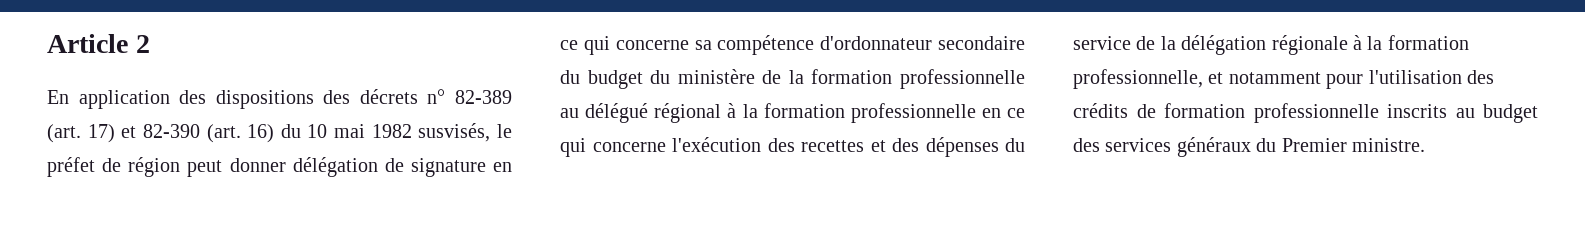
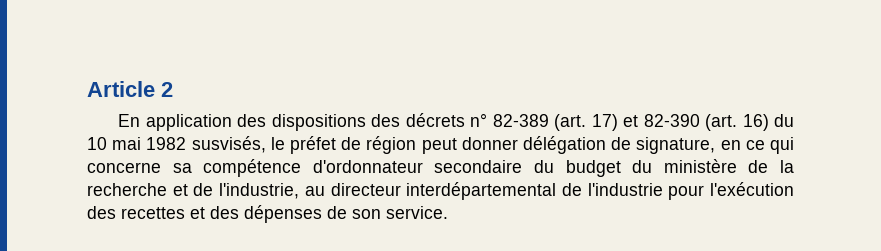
[410,158,486,177] signature -> [636,137,716,154] signature,
[811,69,1025,89] [560,103,1025,123] [560,138,666,157] formation professionnelle au délégué régional à la formation professionnelle en ce qui concerne -> [87,182,705,200] recherche et de l'industrie, au directeur interdépartemental de l'industrie pour
[1005,138,1025,152] [1073,35,1469,55] [1073,69,1494,89] [1073,103,1538,123] [1073,137,1425,157] du service de la délégation régionale à la formation professionnelle, et notamment pour l'utilisation des crédits de formation professionnelle inscrits au budget des services généraux du Premier ministre. -> [327,206,448,219] de son service.

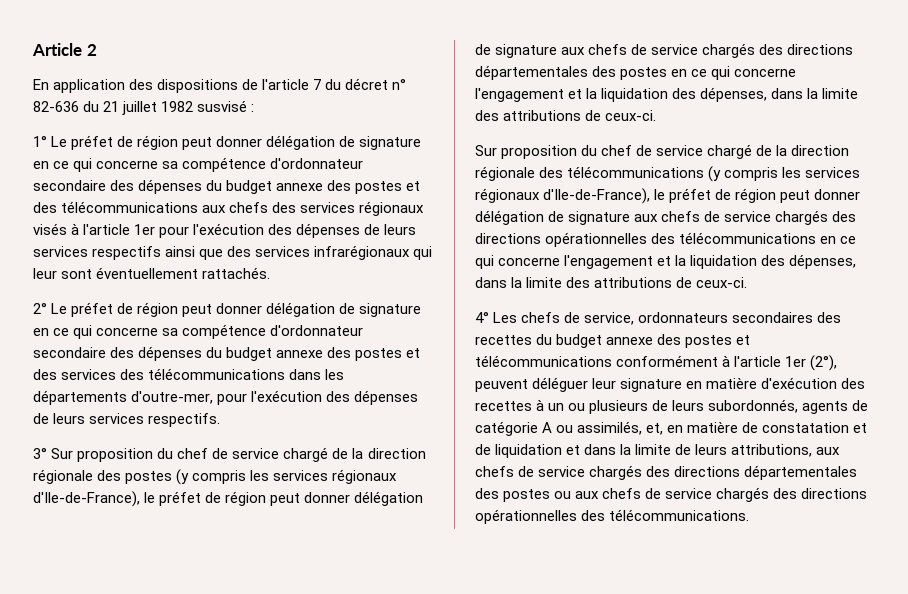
[371,113,794,131] [87,136,795,154] [87,159,795,177] [87,182,794,200] [87,205,448,223] des décrets n° 82-389 (art. 17) et 82-390 (art. 16) du 10 mai 1982 susvisés, le préfet de région peut donner délégation de signature, en ce qui concerne sa compétence d'ordonnateur secondaire du budget du ministère de la recherche et de l'industrie, au directeur interdépartemental de l'industrie pour l'exécution des recettes et des dépenses de son service. -> [242,78,407,90] [33,100,255,115] [33,135,422,150] [33,157,364,172] [33,179,421,194] [33,201,425,216] [33,223,417,238] [33,245,433,260] [33,267,271,279] [33,302,422,317] [33,324,364,339] [33,346,421,361] [33,368,345,380] [33,390,419,405] [33,413,221,427] [33,447,426,462] [33,469,398,485] [33,491,424,507] [475,43,854,58] [475,65,797,80] [475,87,859,102] [475,110,657,121] [475,144,850,159] [475,166,861,182] [475,188,861,204] [475,210,857,225] [475,232,857,247] [475,254,857,269] [475,277,748,288] [475,312,842,325] [475,334,751,348] [475,355,838,371] [475,377,866,392] [475,399,869,414] [475,421,868,436] [475,444,841,458] [475,465,858,480] [475,487,868,502] [475,509,750,524] de l'article 7 du décret n° 82-636 du 21 juillet 1982 susvisé : // 1° Le préfet de région peut donner délégation de signature en ce qui concerne sa compétence d'ordonnateur secondaire des dépenses du budget annexe des postes et des télécommunications aux chefs des services régionaux visés à l'article 1er pour l'exécution des dépenses de leurs services respectifs ainsi que des services infrarégionaux qui leur sont éventuellement rattachés. // 2° Le préfet de région peut donner délégation de signature en ce qui concerne sa compétence d'ordonnateur secondaire des dépenses du budget annexe des postes et des services des télécommunications dans les départements d'outre-mer, pour l'exécution des dépenses de leurs services respectifs. // 3° Sur proposition du chef de service chargé de la direction régionale des postes (y compris les services régionaux d'Ile-de-France), le préfet de région peut donner délégation de signature aux chefs de service chargés des directions départementales des postes en ce qui concerne l'engagement et la liquidation des dépenses, dans la limite des attributions de ceux-ci. // Sur proposition du chef de service chargé de la direction régionale des télécommunications (y compris les services régionaux d'Ile-de-France), le préfet de région peut donner délégation de signature aux chefs de service chargés des directions opérationnelles des télécommunications en ce qui concerne l'engagement et la liquidation des dépenses, dans la limite des attributions de ceux-ci. // 4° Les chefs de service, ordonnateurs secondaires des recettes du budget annexe des postes et télécommunications conformément à l'article 1er (2°), peuvent déléguer leur signature en matière d'exécution des recettes à un ou plusieurs de leurs subordonnés, agents de catégorie A ou assimilés, et, en matière de constatation et de liquidation et dans la limite de leurs attributions, aux chefs de service chargés des directions départementales des postes ou aux chefs de service chargés des directions opérationnelles des télécommunications.

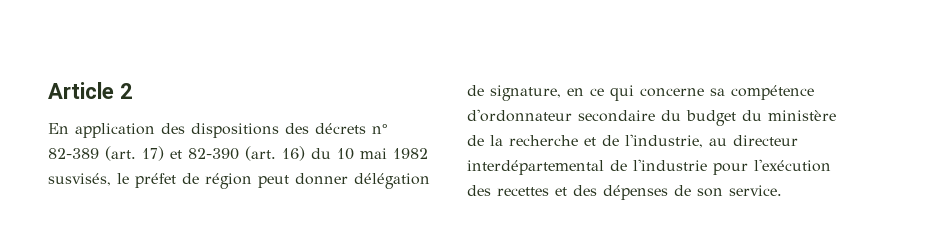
[242,78,407,90] [33,100,255,115] [33,135,422,150] [33,157,364,172] [33,179,421,194] [33,201,425,216] [33,223,417,238] [33,245,433,260] [33,267,271,279] [33,302,422,317] [33,324,364,339] [33,346,421,361] [33,368,345,380] [33,390,419,405] [33,413,221,427] [33,447,426,462] [33,469,398,485] [33,491,424,507] [475,43,854,58] [475,65,797,80] [475,87,859,102] [475,110,657,121] [475,144,850,159] [475,166,861,182] [475,188,861,204] [475,210,857,225] [475,232,857,247] [475,254,857,269] [475,277,748,288] [475,312,842,325] [475,334,751,348] [475,355,838,371] [475,377,866,392] [475,399,869,414] [475,421,868,436] [475,444,841,458] [475,465,858,480] [475,487,868,502] [475,509,750,524] de l'article 7 du décret n° 82-636 du 21 juillet 1982 susvisé : // 1° Le préfet de région peut donner délégation de signature en ce qui concerne sa compétence d'ordonnateur secondaire des dépenses du budget annexe des postes et des télécommunications aux chefs des services régionaux visés à l'article 1er pour l'exécution des dépenses de leurs services respectifs ainsi que des services infrarégionaux qui leur sont éventuellement rattachés. // 2° Le préfet de région peut donner délégation de signature en ce qui concerne sa compétence d'ordonnateur secondaire des dépenses du budget annexe des postes et des services des télécommunications dans les départements d'outre-mer, pour l'exécution des dépenses de leurs services respectifs. // 3° Sur proposition du chef de service chargé de la direction régionale des postes (y compris les services régionaux d'Ile-de-France), le préfet de région peut donner délégation de signature aux chefs de service chargés des directions départementales des postes en ce qui concerne l'engagement et la liquidation des dépenses, dans la limite des attributions de ceux-ci. // Sur proposition du chef de service chargé de la direction régionale des télécommunications (y compris les services régionaux d'Ile-de-France), le préfet de région peut donner délégation de signature aux chefs de service chargés des directions opérationnelles des télécommunications en ce qui concerne l'engagement et la liquidation des dépenses, dans la limite des attributions de ceux-ci. // 4° Les chefs de service, ordonnateurs secondaires des recettes du budget annexe des postes et télécommunications conformément à l'article 1er (2°), peuvent déléguer leur signature en matière d'exécution des recettes à un ou plusieurs de leurs subordonnés, agents de catégorie A ou assimilés, et, en matière de constatation et de liquidation et dans la limite de leurs attributions, aux chefs de service chargés des directions départementales des postes ou aux chefs de service chargés des directions opérationnelles des télécommunications. -> [285,123,388,134] [48,146,428,161] [48,173,430,189] [467,85,814,101] [467,109,836,126] [467,134,798,148] [467,159,831,175] [467,185,782,200] des décrets n° 82-389 (art. 17) et 82-390 (art. 16) du 10 mai 1982 susvisés, le préfet de région peut donner délégation de signature, en ce qui concerne sa compétence d'ordonnateur secondaire du budget du ministère de la recherche et de l'industrie, au directeur interdépartemental de l'industrie pour l'exécution des recettes et des dépenses de son service.

